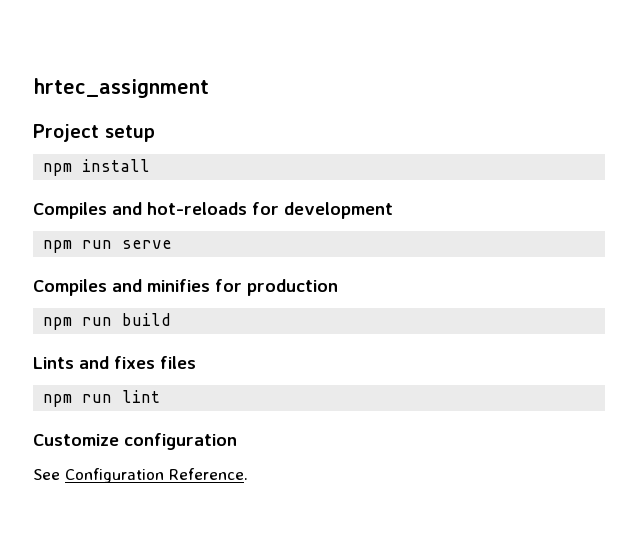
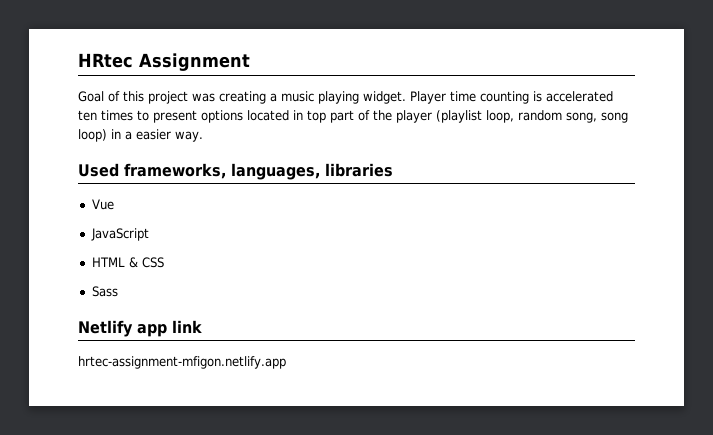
[33,78,209,98] [33,124,155,142] [43,159,151,176] [33,202,393,219] [43,240,173,253] [33,279,338,296] [43,313,172,330] [33,356,196,369] [43,390,161,407] [33,433,237,450] [33,468,248,483] hrtec_assignment // Project setup // npm install // Compiles and hot-reloads for development // npm run serve // Compiles and minifies for production // npm run build // Lints and fixes files // npm run lint // Customize configuration // See Configuration Reference. -> [78,53,250,71] [78,91,613,104] [78,110,628,123] [78,129,203,142] [78,163,393,180] [91,199,114,210] [90,228,149,241] [91,257,164,268] [91,286,118,297] [78,320,202,337] [78,356,286,369] HRtec Assignment // Goal of this project was creating a music playing widget. Player time counting is accelerated ten times to present options located in top part of the player (playlist loop, random song, song loop) in a easier way. // Used frameworks, languages, libraries // Vue // JavaScript // HTML & CSS // Sass // Netlify app link // hrtec-assignment-mfigon.netlify.app

